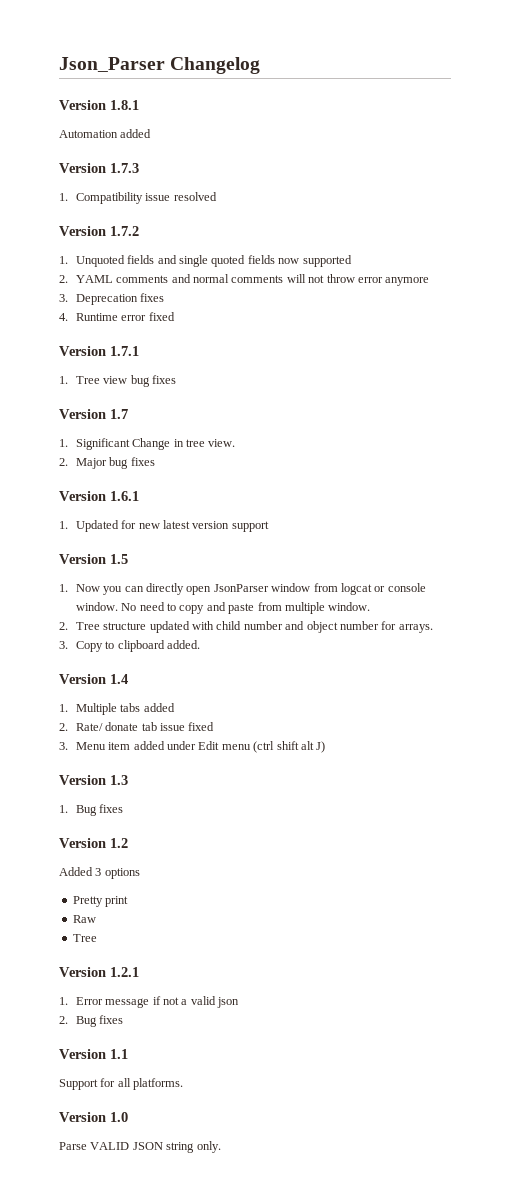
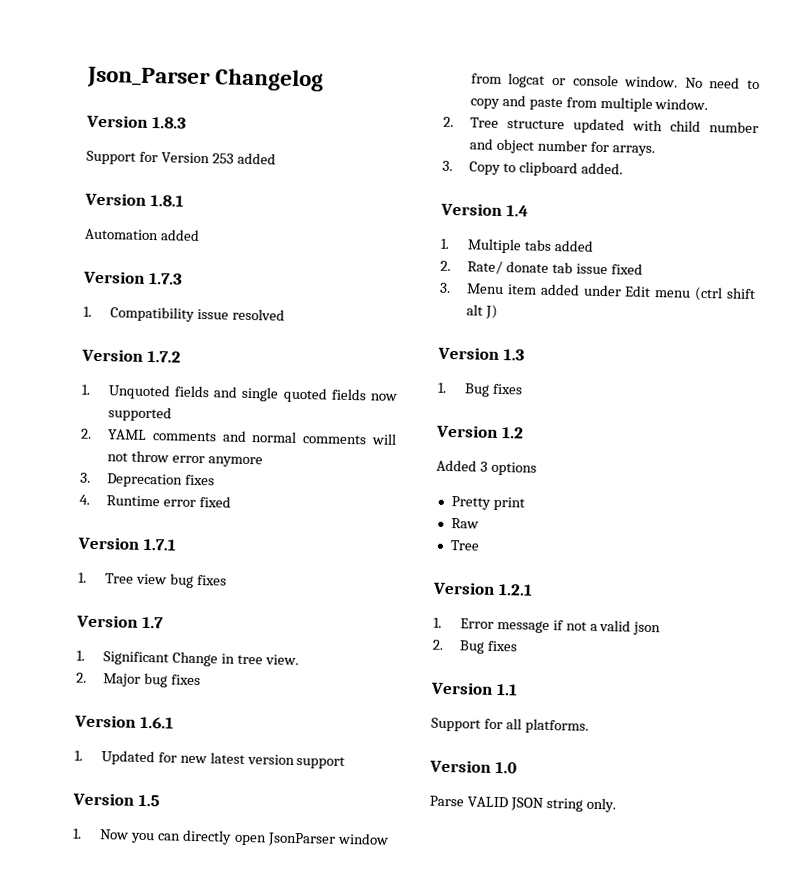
(261, 65) none -> [86,114,187,129] [86,150,276,165] // Version 1.8.3 // Support for Version 253 added

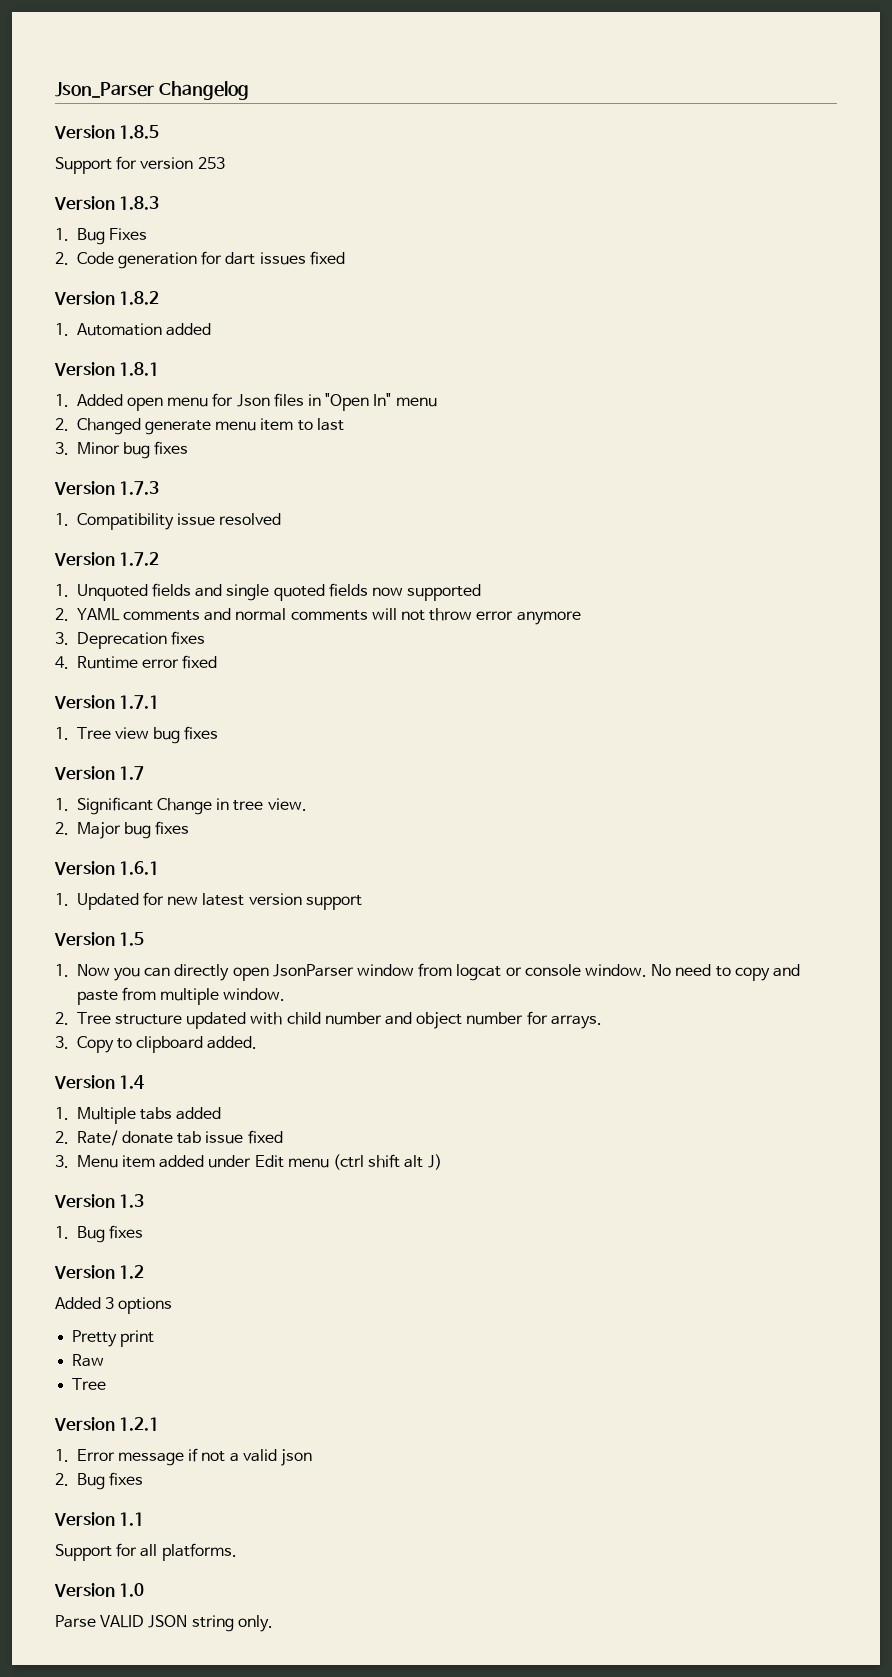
[151,116,187,129] [86,150,276,165] [84,192,184,207] [84,228,200,241] 1.8.3 // Support for Version 253 added // Version 1.8.1 // Automation added -> [119,125,160,139] [55,156,225,174] [54,196,160,210] [55,228,148,245] [55,251,345,269] [54,291,160,305] [55,323,212,336] [54,362,160,376] [55,393,437,411] [55,418,344,435] [55,441,189,459] 1.8.5 // Support for version 253 // Version 1.8.3 // 1. Bug Fixes // 2. Code generation for dart issues fixed // Version 1.8.2 // 1. Automation added // Version 1.8.1 // 1. Added open menu for Json files in "Open In" menu // 2. Changed generate menu item to last // 3. Minor bug fixes

